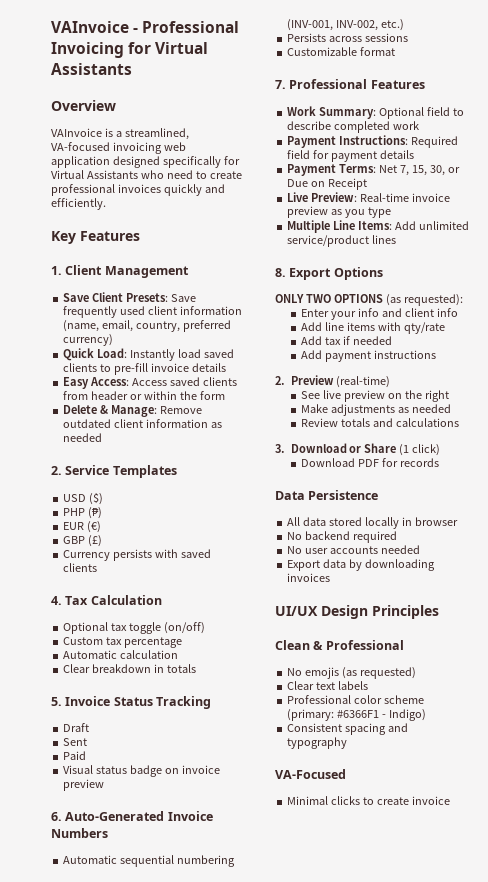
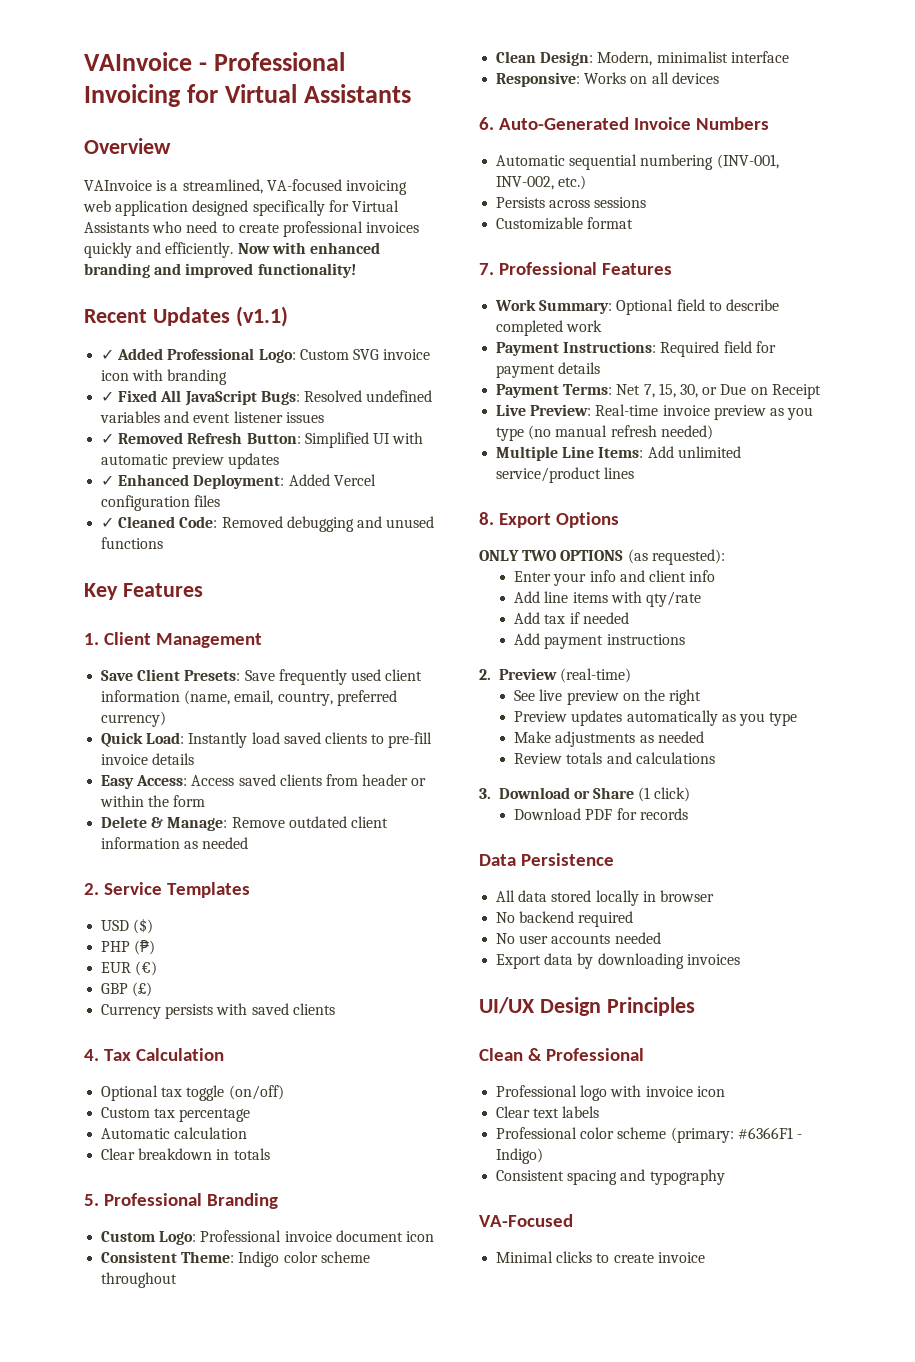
(106, 204) none -> [237,242,380,254] [84,263,356,278] [84,306,288,327] [101,348,431,363] [101,369,228,385] [101,390,433,406] [100,411,324,423] [101,432,424,448] [101,453,280,469] [101,474,376,489] [101,495,221,511] [101,516,435,532] [101,537,164,549] Now with enhanced branding and improved functionality! // Recent Updates (v1.1) // ✓ Added Professional Logo: Custom SVG invoice icon with branding // ✓ Fixed All JavaScript Bugs: Resolved undefined variables and event listener issues // ✓ Removed Refresh Button: Simplified UI with automatic preview updates // ✓ Enhanced Deployment: Added Vercel configuration files // ✓ Cleaned Code: Removed debugging and unused functions
[65,696,212,709] [63,723,90,732] [63,738,88,746] [63,751,87,760] [63,765,220,777] [63,779,105,791] Invoice Status Tracking // Draft // Sent // Paid // Visual status badge on invoice preview -> [104,1193,279,1209] [101,1230,434,1245] [101,1251,370,1267] [101,1272,178,1288] [496,51,789,66] [496,72,719,87] Professional Branding // Custom Logo: Professional invoice document icon // Consistent Theme: Indigo color scheme throughout // Clean Design: Modern, minimalist interface // Responsive: Works on all devices
(392, 212) none -> [528,425,713,440] (no manual refresh needed)
(449, 396) none -> [514,710,798,726] // Preview updates automatically as you type
[287,667,417,679] No emojis (as requested) -> [496,1085,725,1101] Professional logo with invoice icon

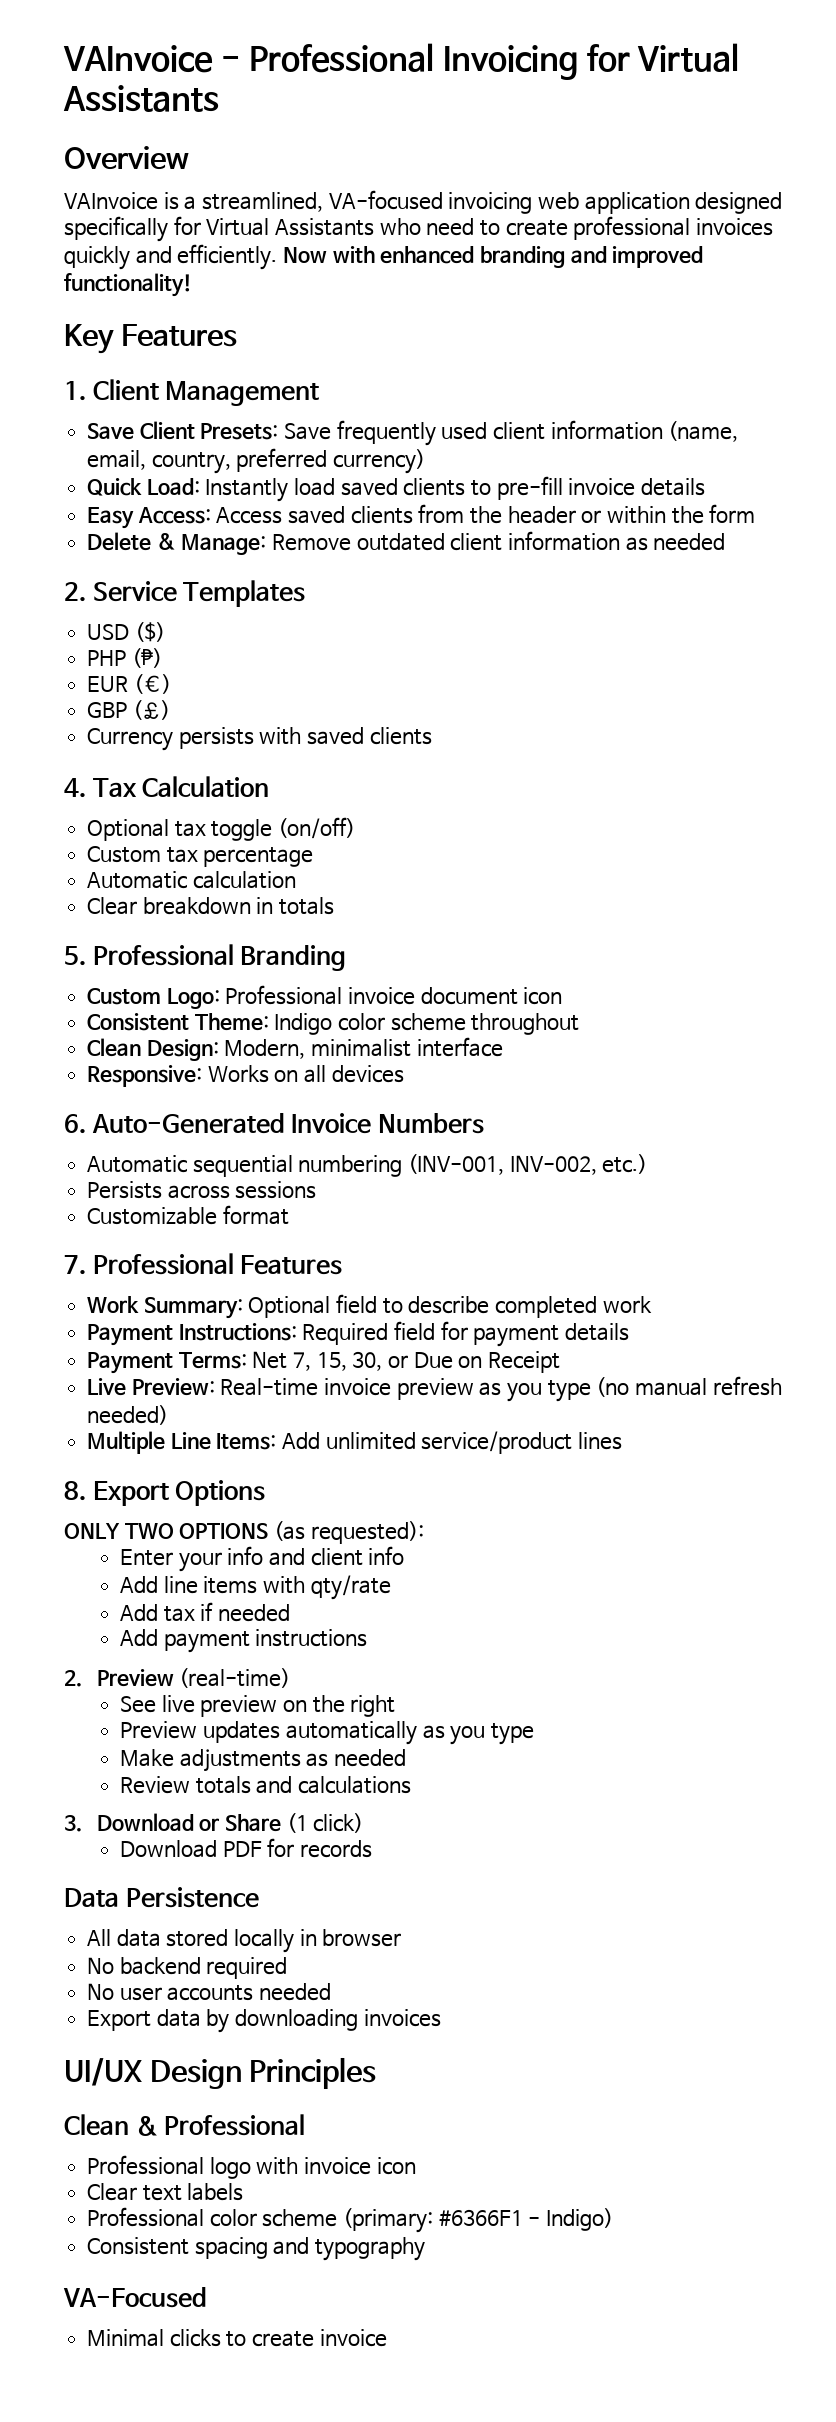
[84,306,288,327] [101,348,431,363] [101,369,228,385] [101,390,433,406] [100,411,324,423] [101,432,424,448] [101,453,280,469] [101,474,376,489] [101,495,221,511] [101,516,435,532] [101,537,164,549] // Recent Updates (v1.1) // ✓ Added Professional Logo: Custom SVG invoice icon with branding // ✓ Fixed All JavaScript Bugs: Resolved undefined variables and event listener issues // ✓ Removed Refresh Button: Simplified UI with automatic preview updates // ✓ Enhanced Deployment: Added Vercel configuration files // ✓ Cleaned Code: Removed debugging and unused functions -> (192, 285) none
(358, 780) none -> [470,506,503,524] the

